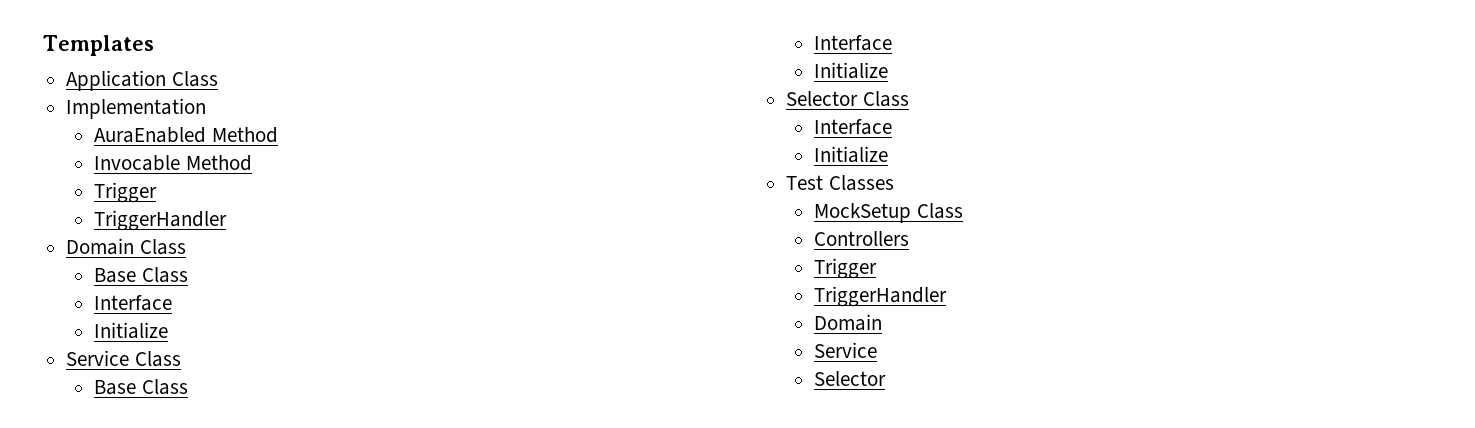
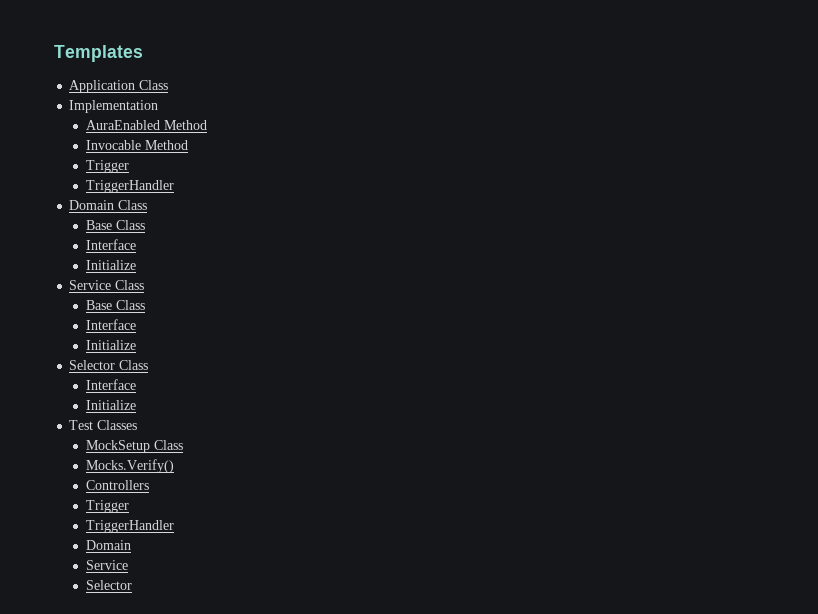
(963, 211) none -> [85,459,174,473] // Mocks.Verify()

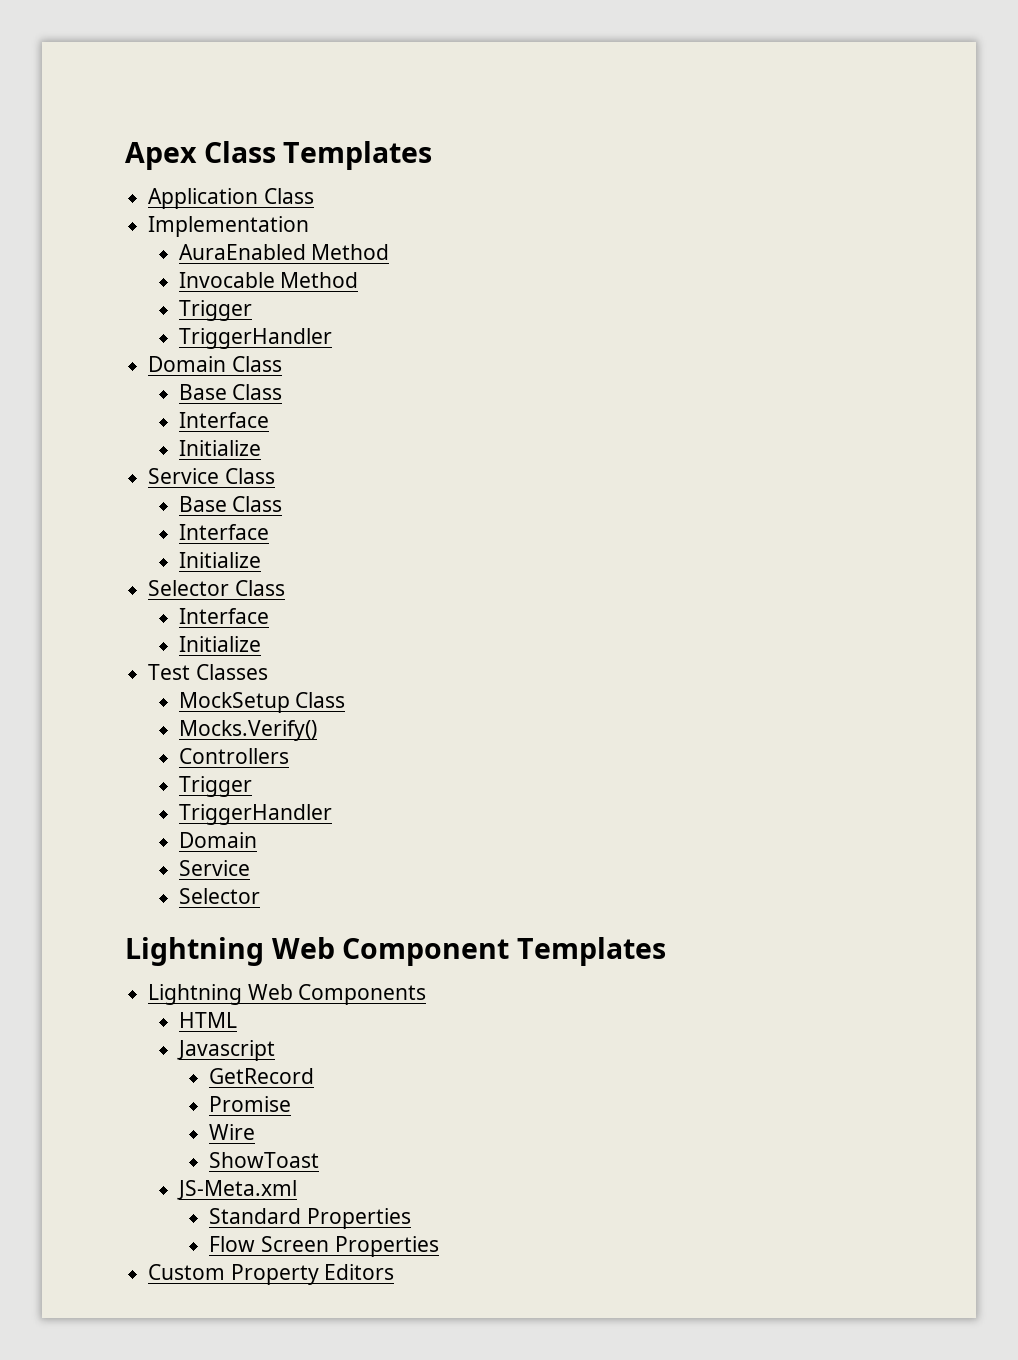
(54, 53) none -> [125,141,276,170] Apex Class
(132, 585) none -> [125,937,667,966] [148,984,427,1005] [178,1012,237,1028] [176,1040,275,1061] [209,1068,315,1084] [209,1096,292,1112] [209,1124,256,1140] [209,1152,320,1168] [176,1180,297,1200] [209,1208,411,1229] [209,1236,439,1257] [148,1264,395,1285] // Lightning Web Component Templates // Lightning Web Components // HTML // Javascript // GetRecord // Promise // Wire // ShowToast // JS-Meta.xml // Standard Properties // Flow Screen Properties // Custom Property Editors

